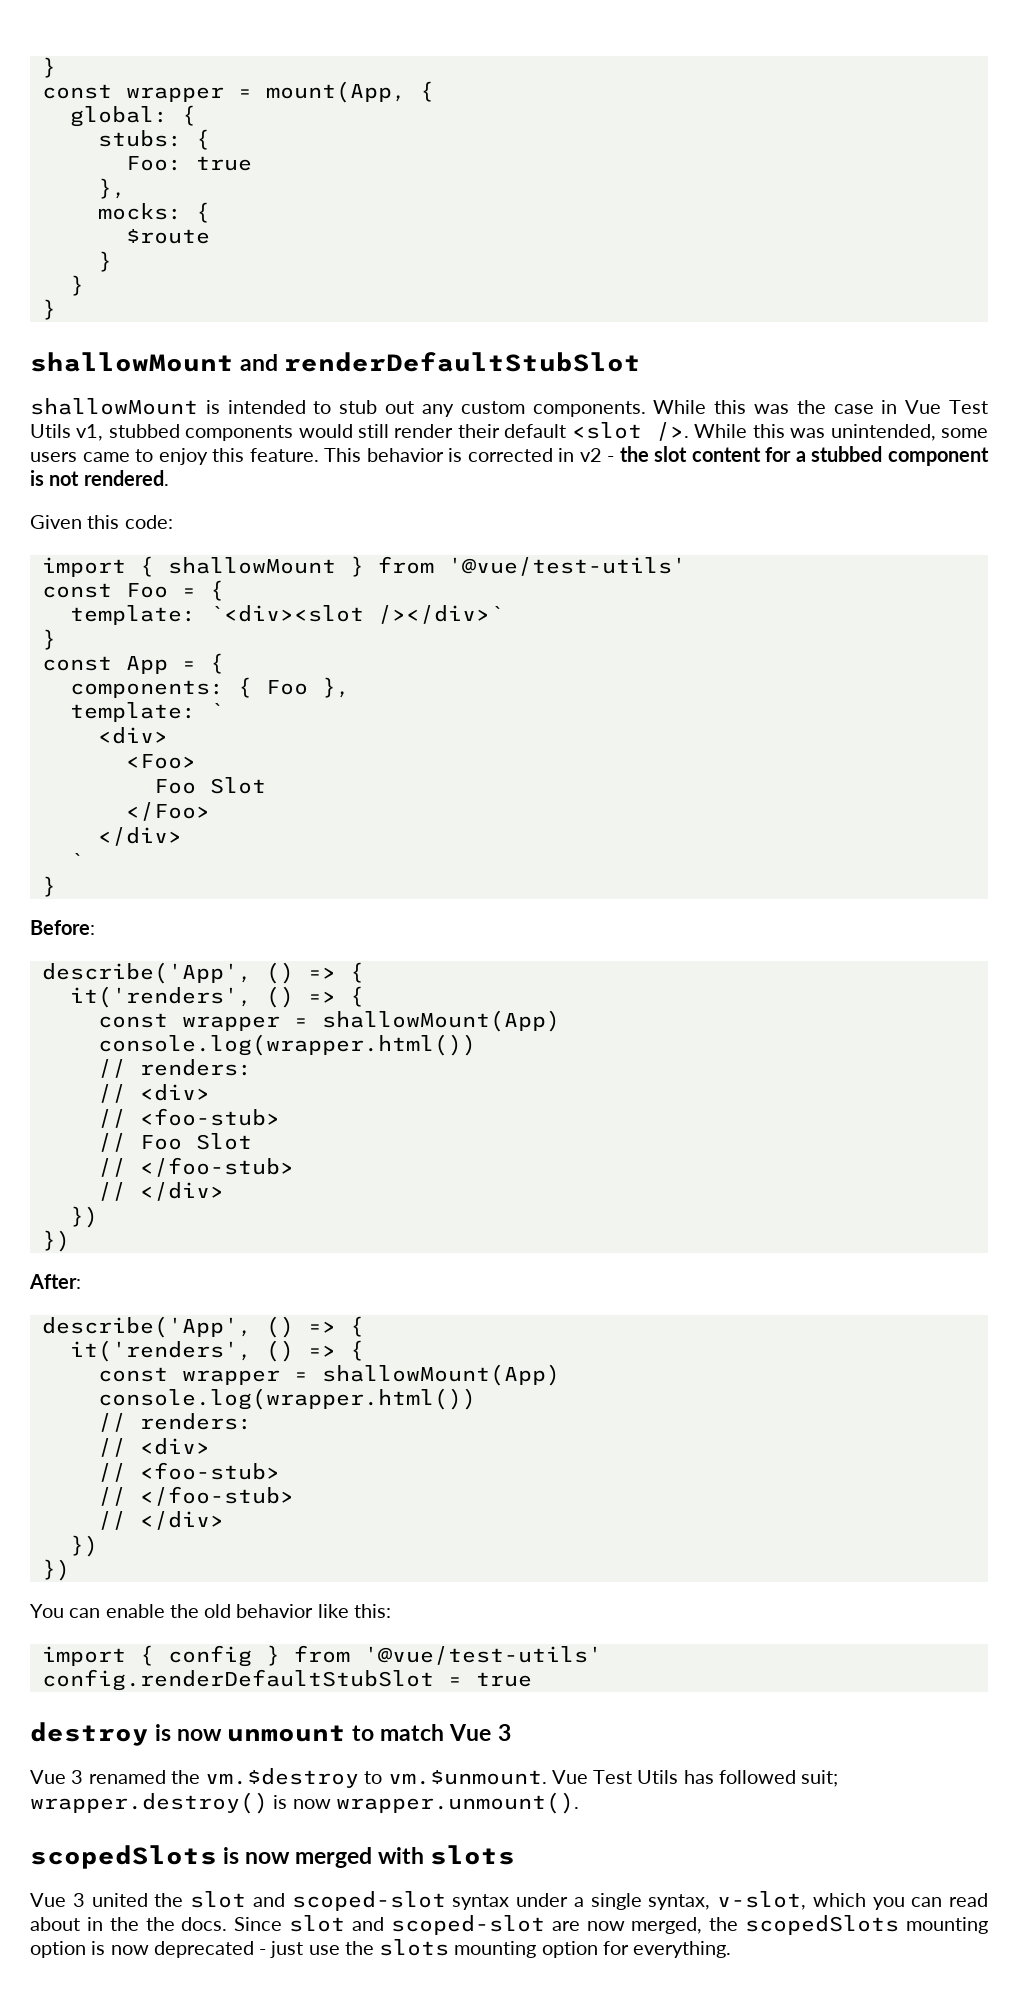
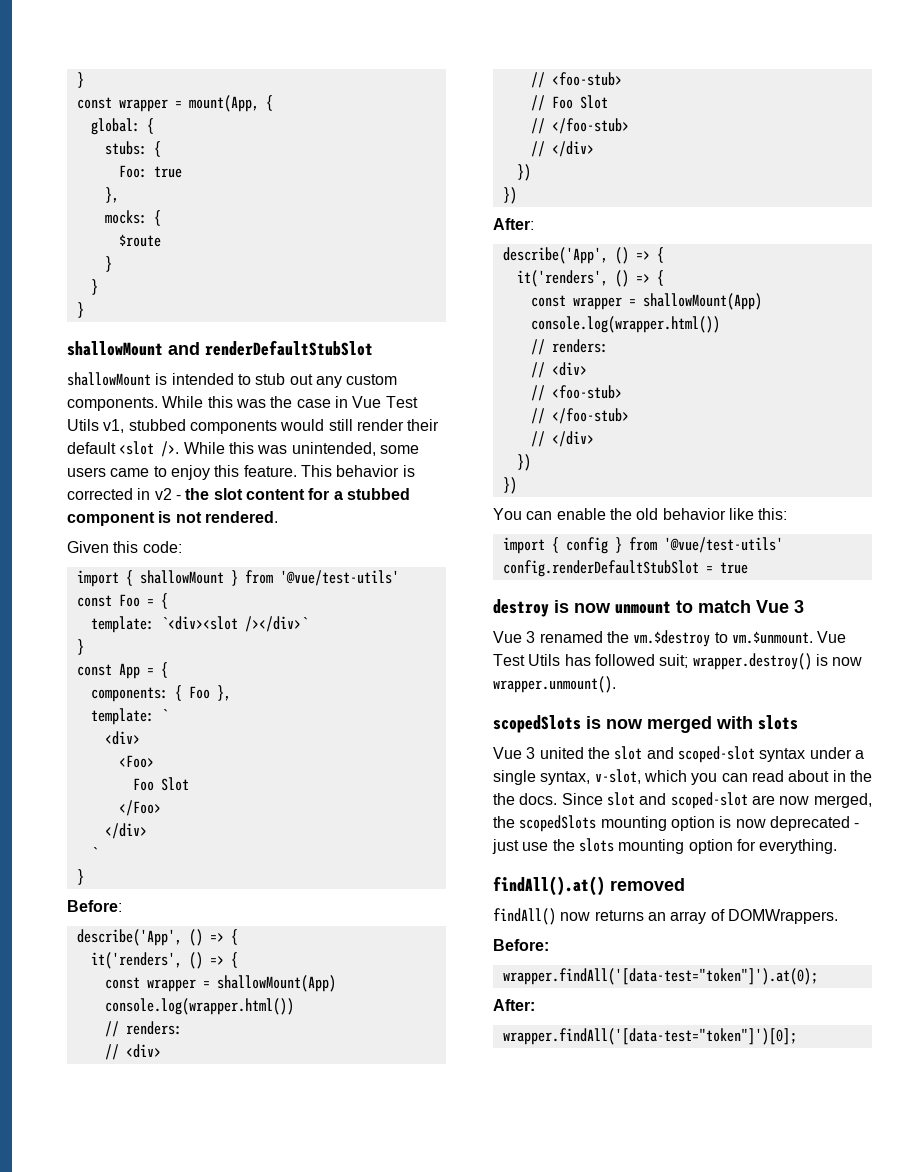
(732, 1949) none -> [493,876,685,896] [493,908,838,925] [493,939,549,951] [502,968,818,985] [493,999,535,1011] [502,1028,797,1045] // findAll().at() removed // findAll() now returns an array of DOMWrappers. // Before: // wrapper.findAll('[data-test="token"]').at(0); // After: // wrapper.findAll('[data-test="token"]')[0];

